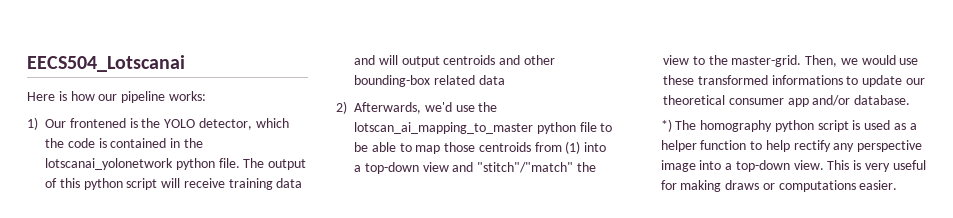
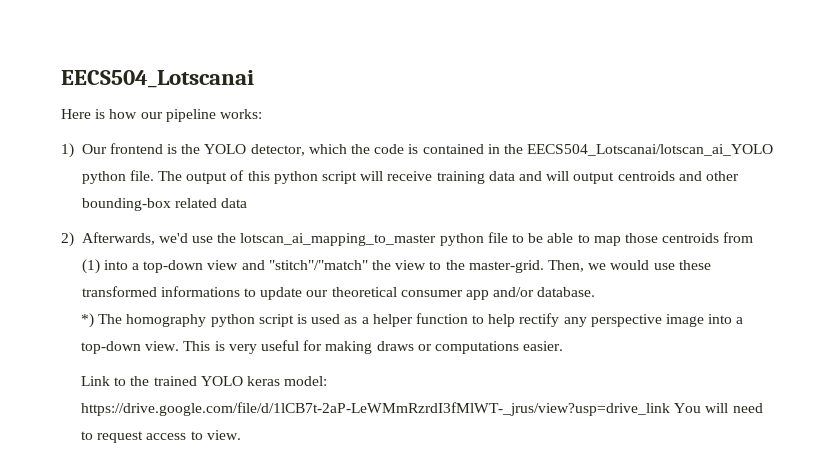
[69,118,126,128] frontened -> [109,143,163,154] frontend
[45,158,173,170] lotscanai_yolonetwork -> [527,144,774,156] EECS504_Lotscanai/lotscan_ai_YOLO
(898, 185) none -> [81,376,328,386] [81,402,763,416] [81,430,241,443] // Link to the trained YOLO keras model: https://drive.google.com/file/d/1lCB7t-2aP-LeWMmRzrdI3fMlWT-_jrus/view?usp=drive_link You will need to request access to view.

